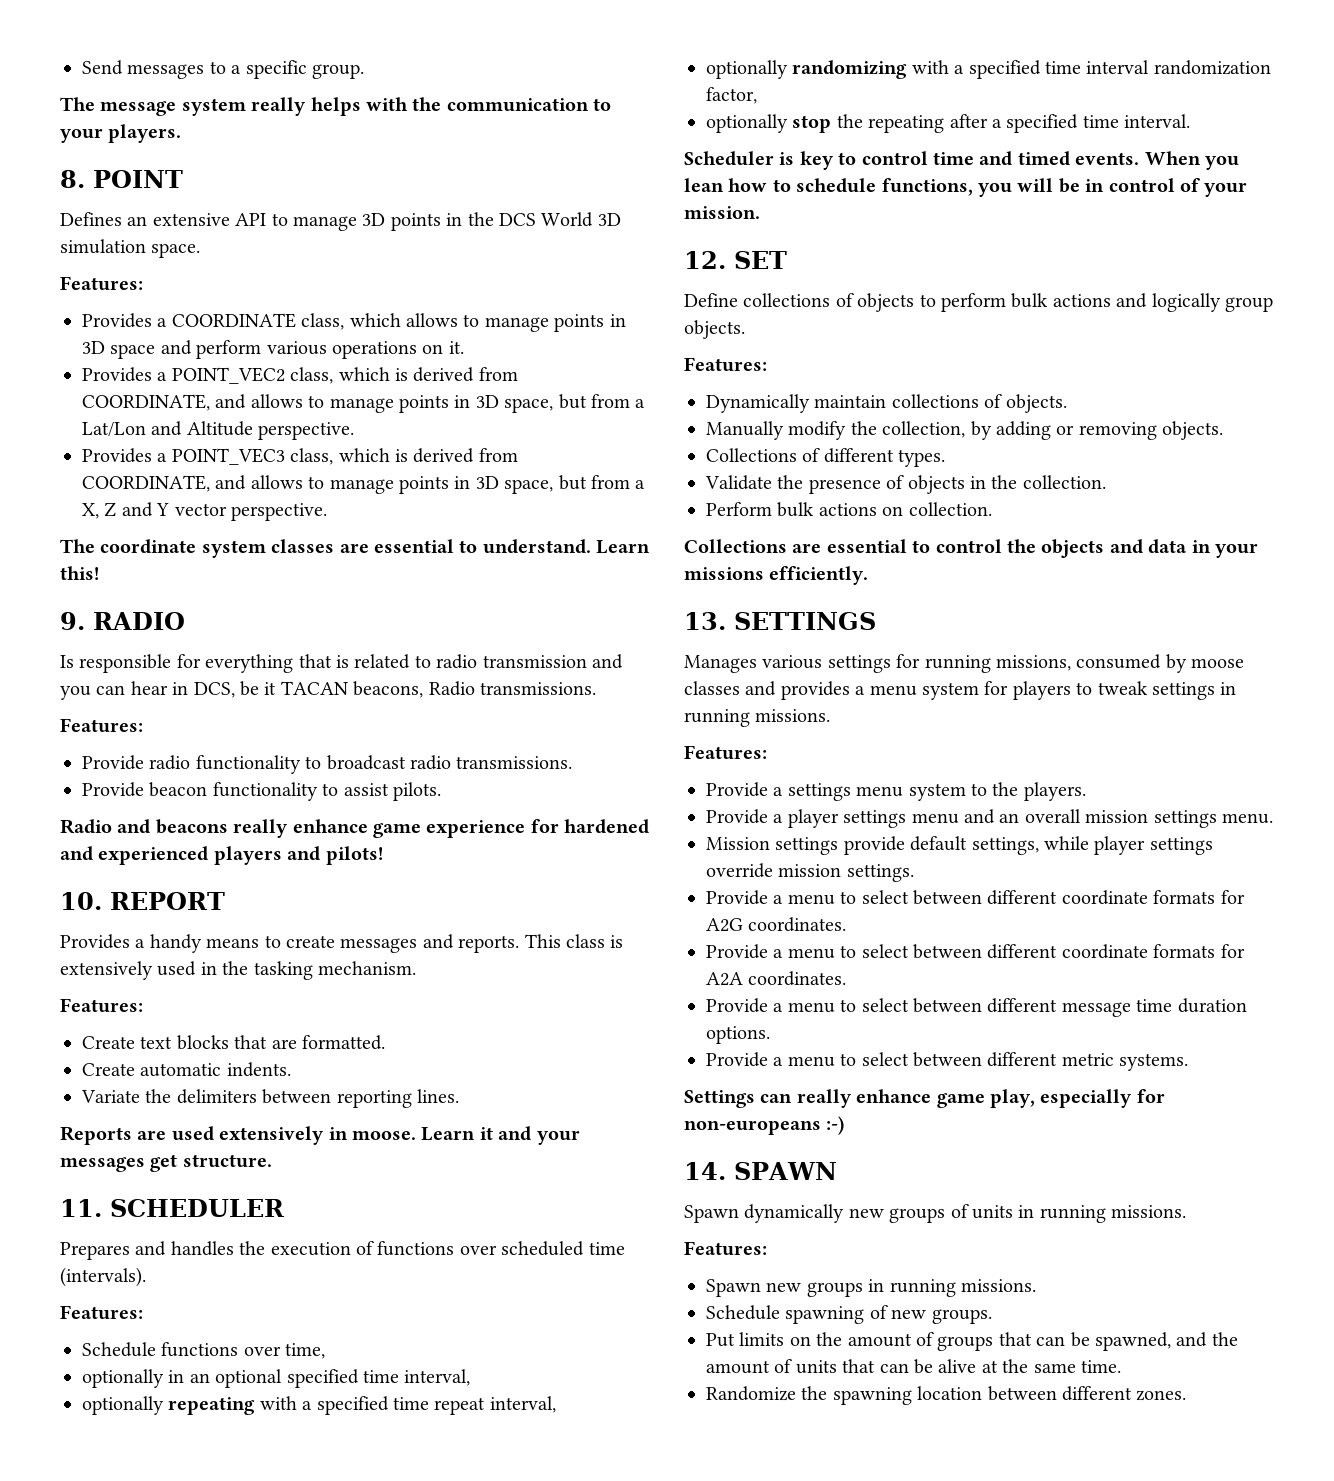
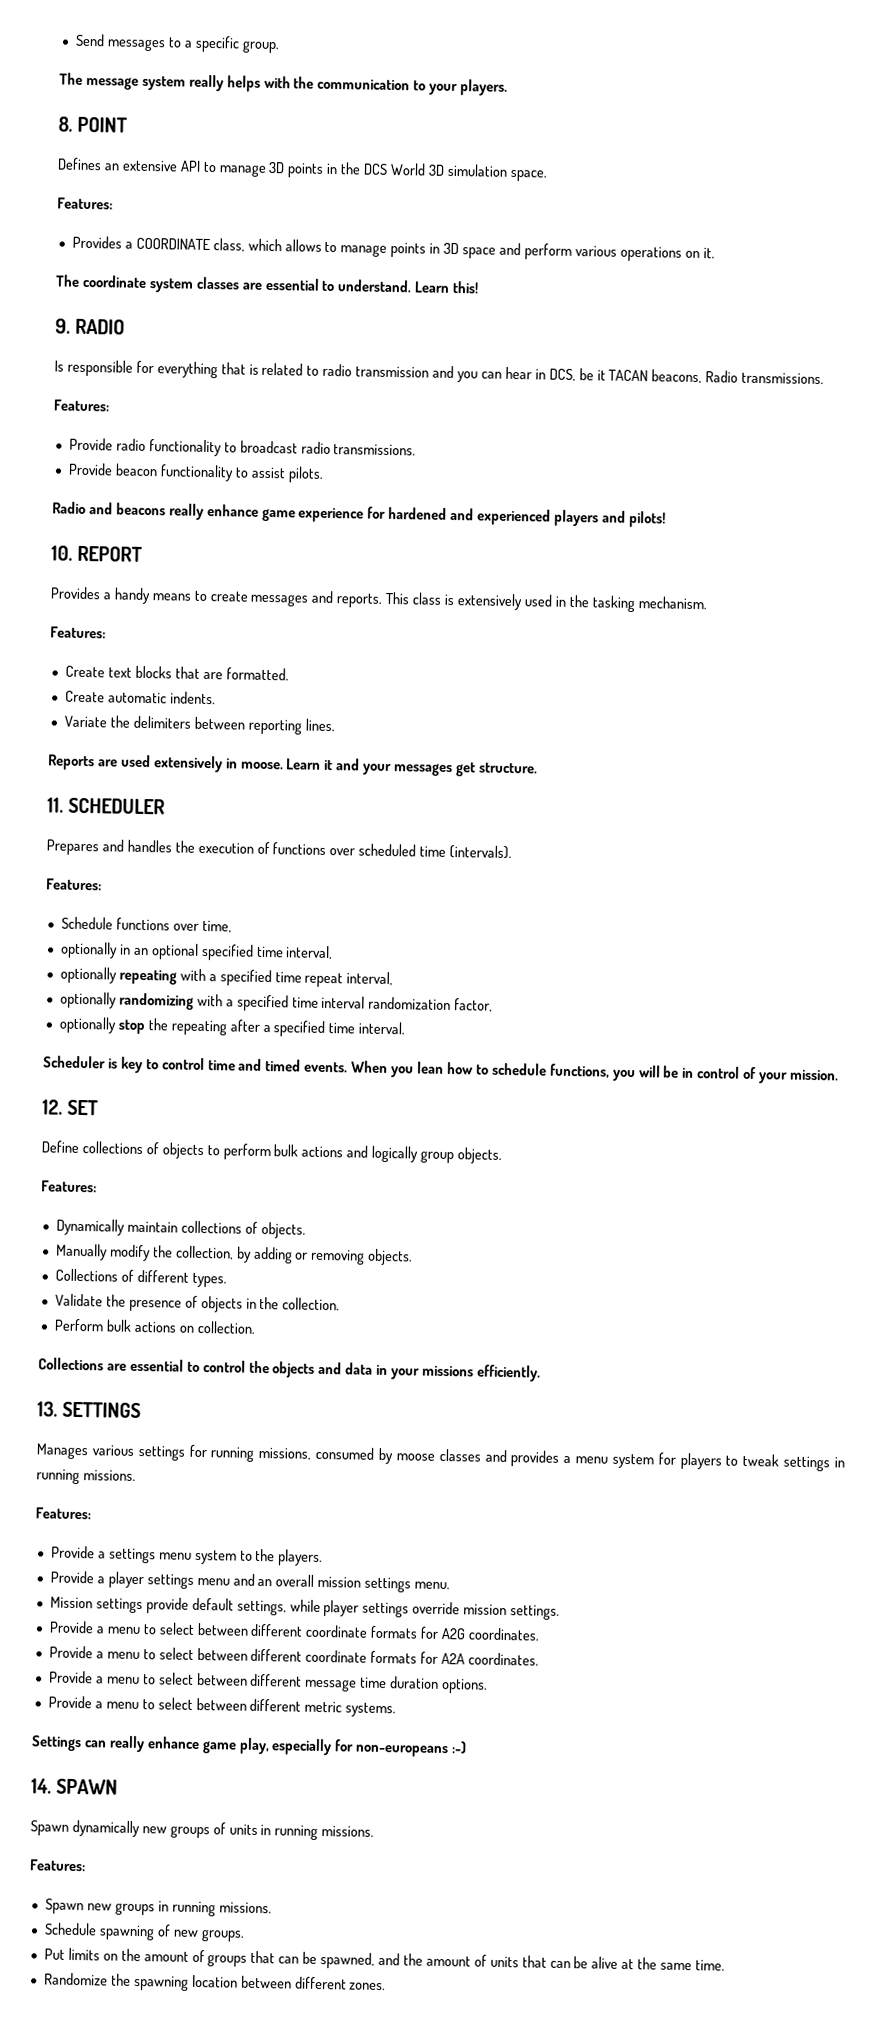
[82,367,518,384] [82,394,646,413] [82,421,355,440] [82,448,518,465] [82,475,646,494] [82,502,327,521] // Provides a POINT_VEC2 class, which is derived from COORDINATE, and allows to manage points in 3D space, but from a Lat/Lon and Altitude perspective. // Provides a POINT_VEC3 class, which is derived from COORDINATE, and allows to manage points in 3D space, but from a X, Z and Y vector perspective. -> (715, 253) none

